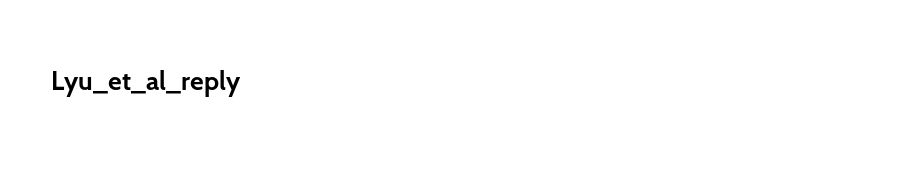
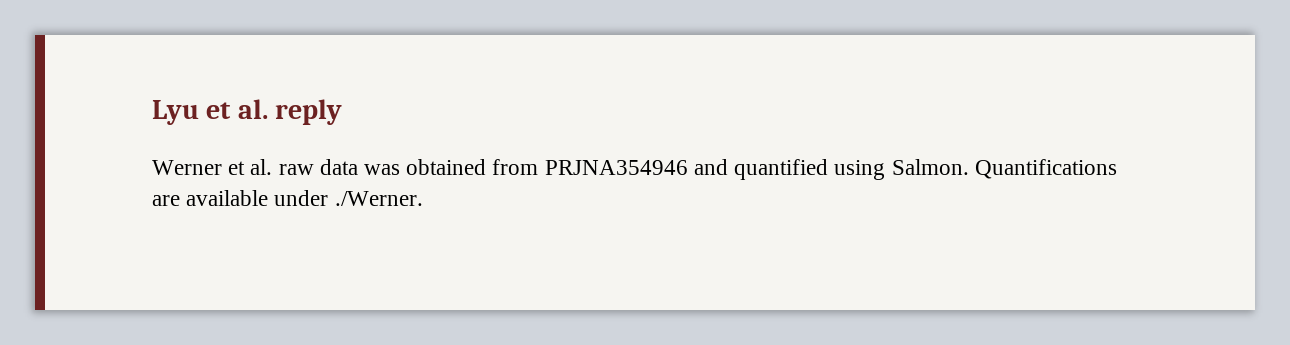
[51,70,241,97] Lyu_et_al_reply -> [152,99,343,125] [152,159,1117,180] [152,190,423,206] Lyu et al. reply // Werner et al. raw data was obtained from PRJNA354946 and quantified using Salmon. Quantifications are available under ./Werner.

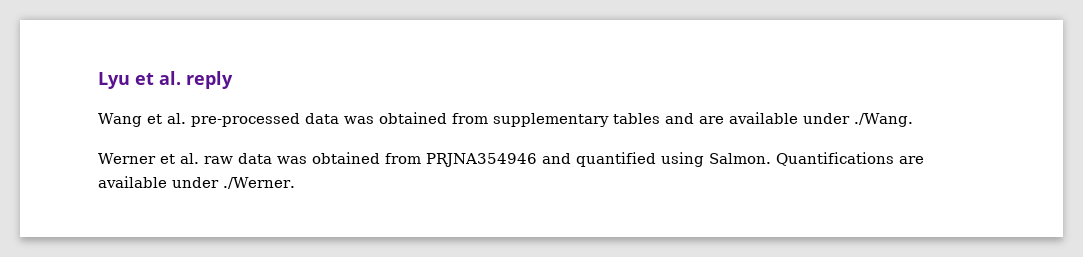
(343, 112) none -> [98,112,913,127] // Wang et al. pre-processed data was obtained from supplementary tables and are available under ./Wang.

